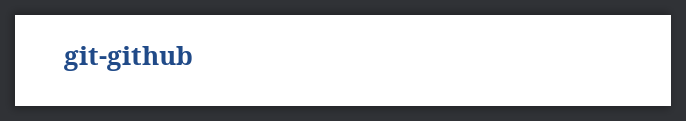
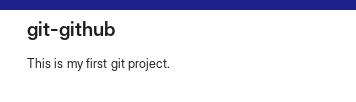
(193, 58) none -> [27,58,170,71] // This is my first git project.

